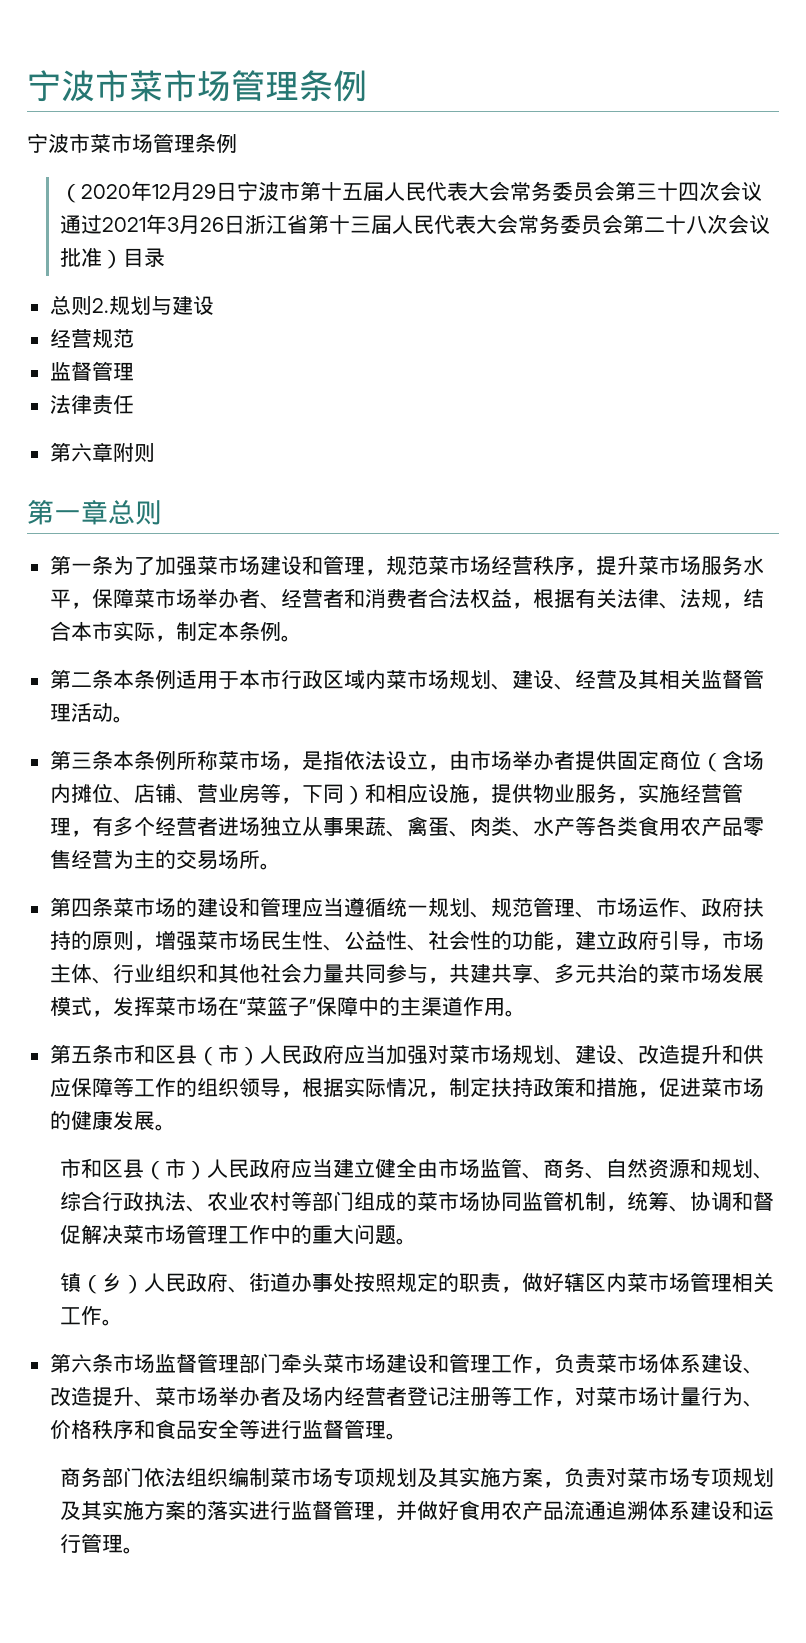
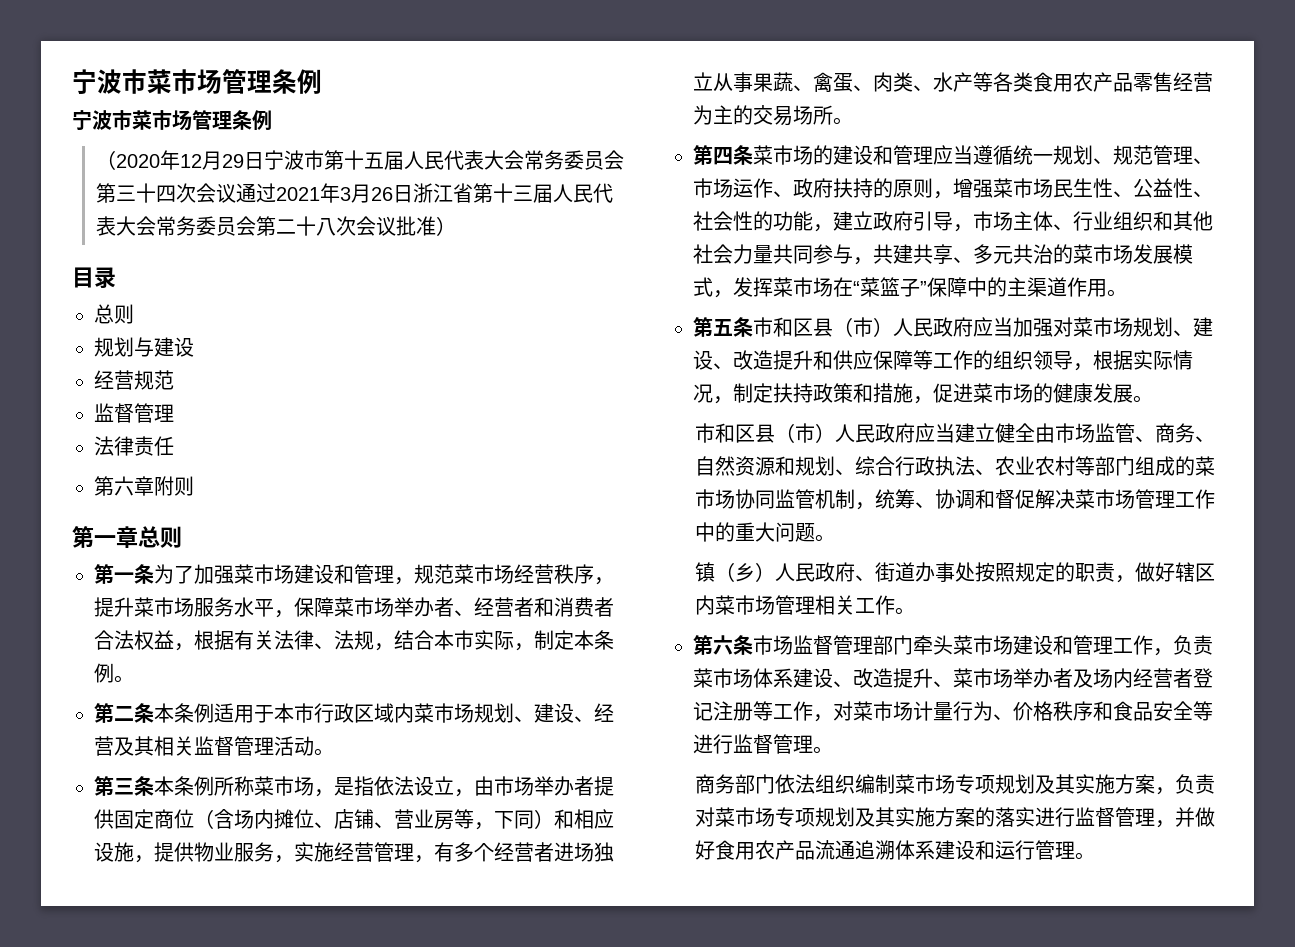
(124, 259) none -> (456, 226) //
[91,298,109,313] 2. -> (134, 314) //

